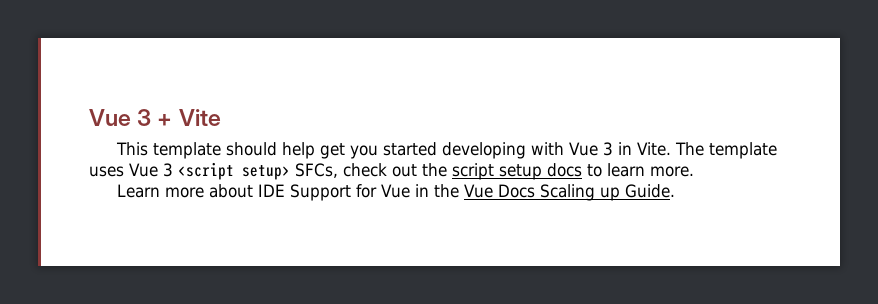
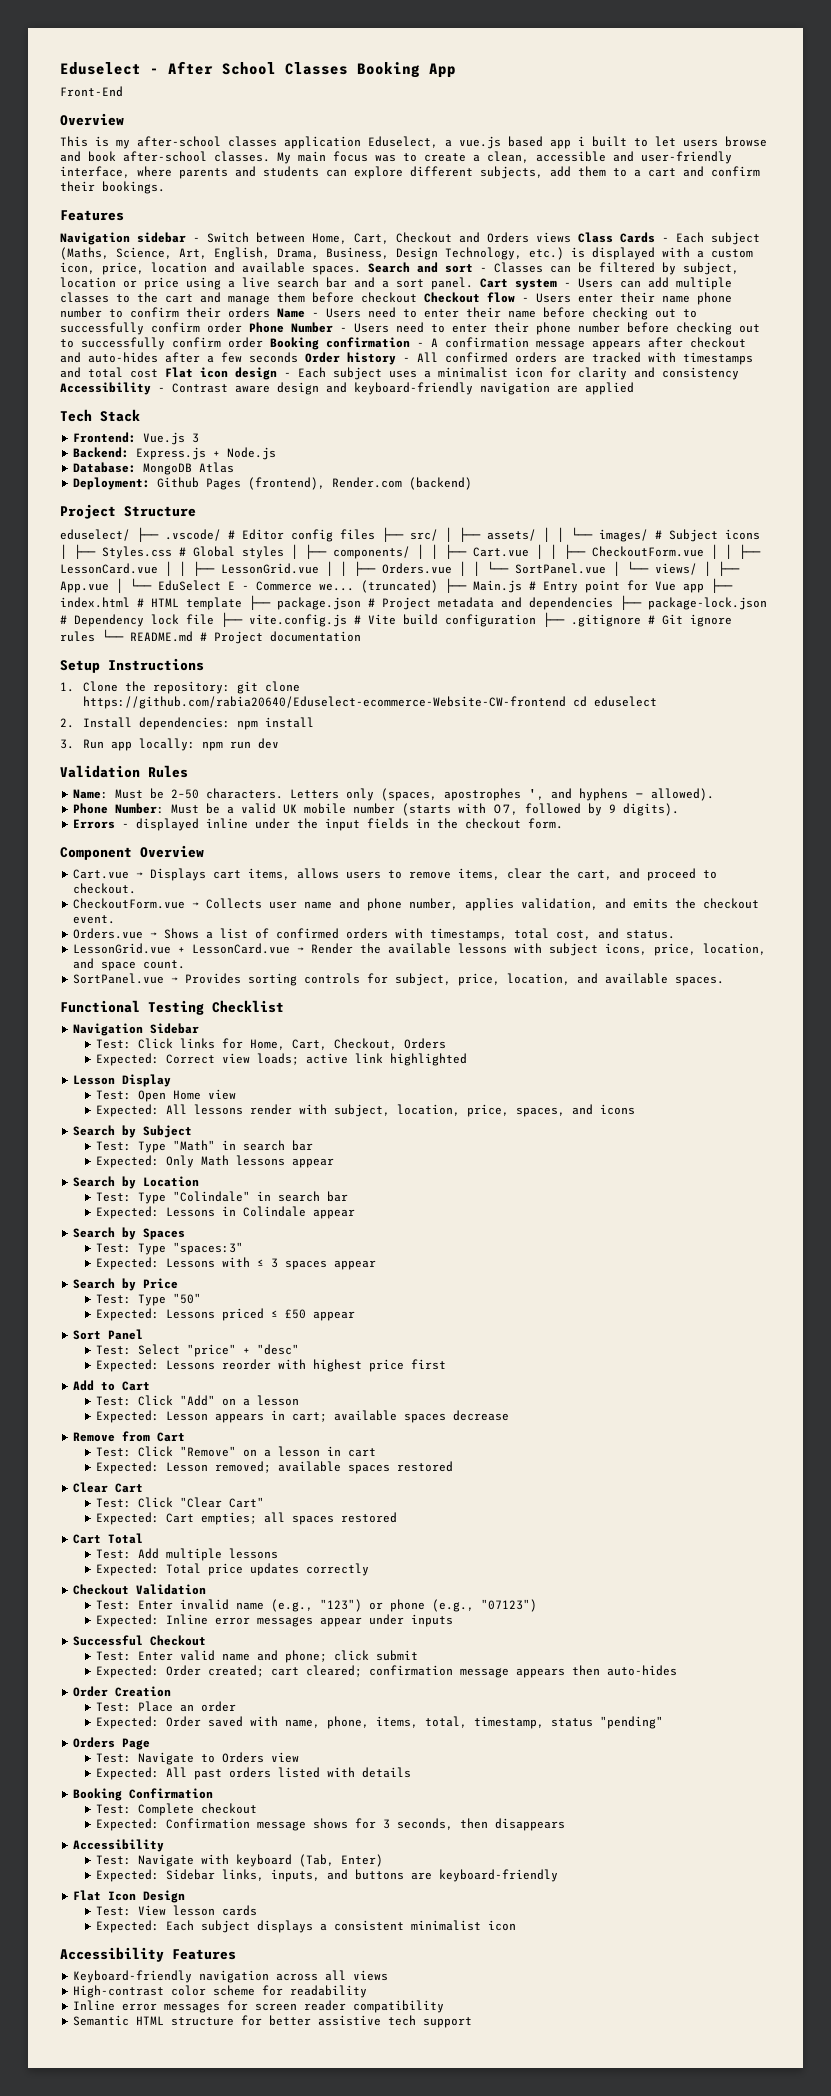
[89,109,221,126] [116,142,778,159] [89,162,694,180] [117,184,676,201] Vue 3 + Vite // This template should help get you started developing with Vue 3 in Vite. The template uses Vue 3 <script setup> SFCs, check out the script setup docs to learn more. // Learn more about IDE Support for Vue in the Vue Docs Scaling up Guide. -> [60,61,456,78] [60,86,123,97] [60,113,124,126] [60,136,767,149] [60,151,732,164] [60,166,760,179] [60,181,165,194] [60,210,124,221] [60,232,760,245] [60,247,753,260] [60,262,739,275] [60,277,732,290] [60,292,732,305] [60,307,697,320] [60,322,760,335] [60,337,746,350] [60,352,753,365] [60,367,739,380] [60,382,634,395] [60,409,140,422] [73,432,200,445] [73,447,277,460] [73,462,235,475] [73,477,473,490] [60,504,196,519] [60,527,760,542] [60,544,761,559] [60,561,740,576] [60,578,733,593] [60,595,767,610] [60,612,732,627] [60,629,361,644] [60,658,204,673] [60,681,300,694] [82,696,657,709] [60,717,314,730] [60,738,279,751] [60,765,188,778] [73,788,715,801] [73,803,680,816] [73,818,564,831] [60,845,204,860] [73,868,718,881] [73,883,137,894] [73,898,760,911] [73,915,116,924] [73,928,676,941] [73,943,767,956] [73,958,186,971] [73,973,725,986] [60,1000,284,1015] [73,1023,200,1036] [96,1038,447,1050] [96,1053,468,1066] [73,1074,172,1087] [96,1089,237,1102] [96,1104,636,1117] [73,1125,193,1138] [96,1140,314,1153] [96,1155,335,1168] [73,1176,200,1189] [96,1191,349,1204] [96,1206,356,1219] [73,1227,186,1240] [96,1242,244,1255] [96,1257,377,1270] [73,1278,179,1291] [96,1293,202,1306] [96,1308,356,1321] [73,1329,144,1340] [96,1344,300,1357] [96,1359,447,1372] [73,1380,151,1391] [96,1395,300,1406] [96,1410,510,1423] [73,1431,186,1442] [96,1446,377,1457] [96,1461,454,1474] [73,1482,144,1493] [96,1497,265,1508] [96,1512,398,1525] [73,1533,144,1544] [96,1548,279,1561] [96,1563,370,1576] [73,1584,207,1595] [96,1599,538,1612] [96,1614,454,1627] [73,1635,207,1646] [96,1650,419,1663] [96,1665,678,1678] [73,1686,172,1697] [96,1701,237,1712] [96,1716,664,1729] [73,1737,151,1750] [96,1752,300,1765] [96,1767,412,1780] [73,1788,214,1801] [96,1803,258,1816] [96,1818,566,1831] [73,1839,165,1852] [96,1854,384,1867] [96,1869,559,1882] [73,1890,186,1903] [96,1905,258,1916] [96,1920,517,1933] [60,1947,236,1962] [73,1970,389,1983] [73,1985,368,1998] [73,2000,445,2013] [73,2015,473,2028] Eduselect - After School Classes Booking App // Front-End // Overview // This is my after-school classes application Eduselect, a vue.js based app i built to let users browse and book after-school classes. My main focus was to create a clean, accessible and user-friendly interface, where parents and students can explore different subjects, add them to a cart and confirm their bookings. // Features // Navigation sidebar - Switch between Home, Cart, Checkout and Orders views Class Cards - Each subject (Maths, Science, Art, English, Drama, Business, Design Technology, etc.) is displayed with a custom icon, price, location and available spaces. Search and sort - Classes can be filtered by subject, location or price using a live search bar and a sort panel. Cart system - Users can add multiple classes to the cart and manage them before checkout Checkout flow - Users enter their name phone number to confirm their orders Name - Users need to enter their name before checking out to successfully confirm order Phone Number - Users need to enter their phone number before checking out to successfully confirm order Booking confirmation - A confirmation message appears after checkout and auto-hides after a few seconds Order history - All confirmed orders are tracked with timestamps and total cost Flat icon design - Each subject uses a minimalist icon for clarity and consistency Accessibility - Contrast aware design and keyboard-friendly navigation are applied // Tech Stack // Frontend: Vue.js 3 // Backend: Express.js + Node.js // Database: MongoDB Atlas // Deployment: Github Pages (frontend), Render.com (backend) // Project Structure // eduselect/ ├── .vscode/ # Editor config files ├── src/ │ ├── assets/ │ │ └── images/ # Subject icons │ ├── Styles.css # Global styles │ ├── components/ │ │ ├── Cart.vue │ │ ├── CheckoutForm.vue │ │ ├── LessonCard.vue │ │ ├── LessonGrid.vue │ │ ├── Orders.vue │ │ └── SortPanel.vue │ └── views/ │ ├── App.vue │ └── EduSelect E - Commerce we... (truncated) ├── Main.js # Entry point for Vue app ├── index.html # HTML template ├── package.json # Project metadata and dependencies ├── package-lock.json # Dependency lock file ├── vite.config.js # Vite build configuration ├── .gitignore # Git ignore rules └── README.md # Project documentation // Setup Instructions // 1. Clone the repository: git clone https://github.com/rabia20640/Eduselect-ecommerce-Website-CW-frontend cd eduselect // 2. Install dependencies: npm install // 3. Run app locally: npm run dev // Validation Rules // Name: Must be 2–50 characters. Letters only (spaces, apostrophes ', and hyphens - allowed). // Phone Number: Must be a valid UK mobile number (starts with 07, followed by 9 digits). // Errors - displayed inline under the input fields in the checkout form. // Component Overview // Cart.vue → Displays cart items, allows users to remove items, clear the cart, and proceed to checkout. // CheckoutForm.vue → Collects user name and phone number, applies validation, and emits the checkout event. // Orders.vue → Shows a list of confirmed orders with timestamps, total cost, and status. // LessonGrid.vue + LessonCard.vue → Render the available lessons with subject icons, price, location, and space count. // SortPanel.vue → Provides sorting controls for subject, price, location, and available spaces. // Functional Testing Checklist // Navigation Sidebar // Test: Click links for Home, Cart, Checkout, Orders // Expected: Correct view loads; active link highlighted // Lesson Display // Test: Open Home view // Expected: All lessons render with subject, location, price, spaces, and icons // Search by Subject // Test: Type "Math" in search bar // Expected: Only Math lessons appear // Search by Location // Test: Type "Colindale" in search bar // Expected: Lessons in Colindale appear // Search by Spaces // Test: Type "spaces:3" // Expected: Lessons with ≤ 3 spaces appear // Search by Price // Test: Type "50" // Expected: Lessons priced ≤ £50 appear // Sort Panel // Test: Select "price" + "desc" // Expected: Lessons reorder with highest price first // Add to Cart // Test: Click "Add" on a lesson // Expected: Lesson appears in cart; available spaces decrease // Remove from Cart // Test: Click "Remove" on a lesson in cart // Expected: Lesson removed; available spaces restored // Clear Cart // Test: Click "Clear Cart" // Expected: Cart empties; all spaces restored // Cart Total // Test: Add multiple lessons // Expected: Total price updates correctly // Checkout Validation // Test: Enter invalid name (e.g., "123") or phone (e.g., "07123") // Expected: Inline error messages appear under inputs // Successful Checkout // Test: Enter valid name and phone; click submit // Expected: Order created; cart cleared; confirmation message appears then auto-hides // Order Creation // Test: Place an order // Expected: Order saved with name, phone, items, total, timestamp, status "pending" // Orders Page // Test: Navigate to Orders view // Expected: All past orders listed with details // Booking Confirmation // Test: Complete checkout // Expected: Confirmation message shows for 3 seconds, then disappears // Accessibility // Test: Navigate with keyboard (Tab, Enter) // Expected: Sidebar links, inputs, and buttons are keyboard-friendly // Flat Icon Design // Test: View lesson cards // Expected: Each subject displays a consistent minimalist icon // Accessibility Features // Keyboard-friendly navigation across all views // High-contrast color scheme for readability // Inline error messages for screen reader compatibility // Semantic HTML structure for better assistive tech support

